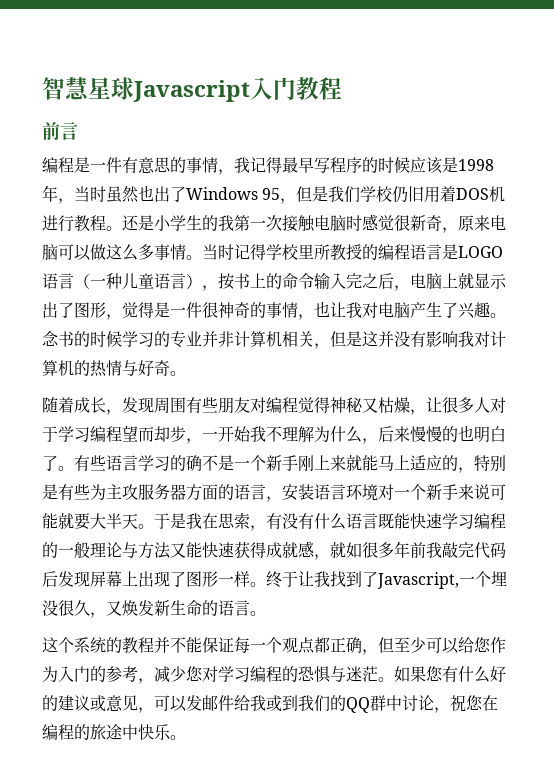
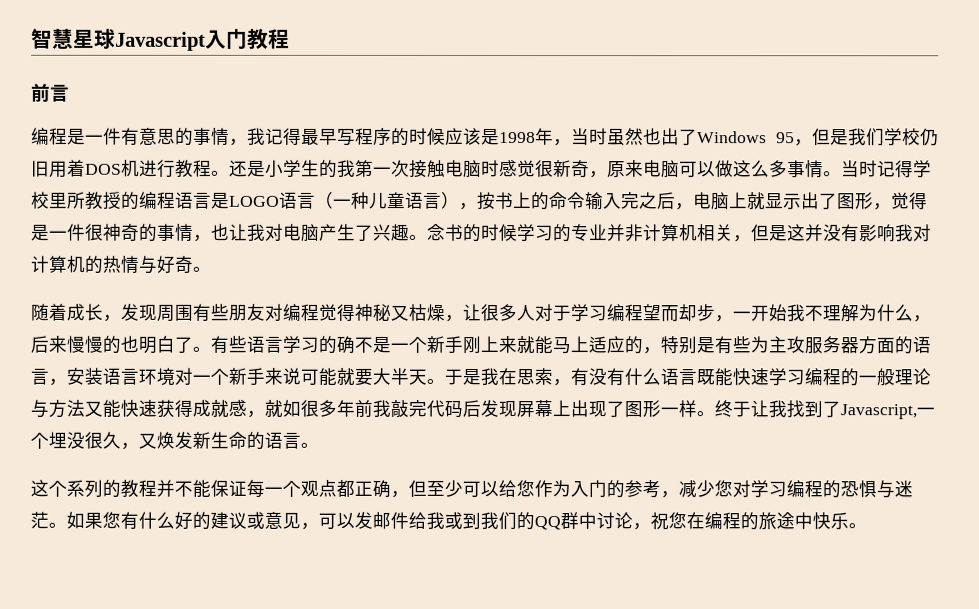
[90,637,106,653] 统 -> [84,479,103,498] 列

